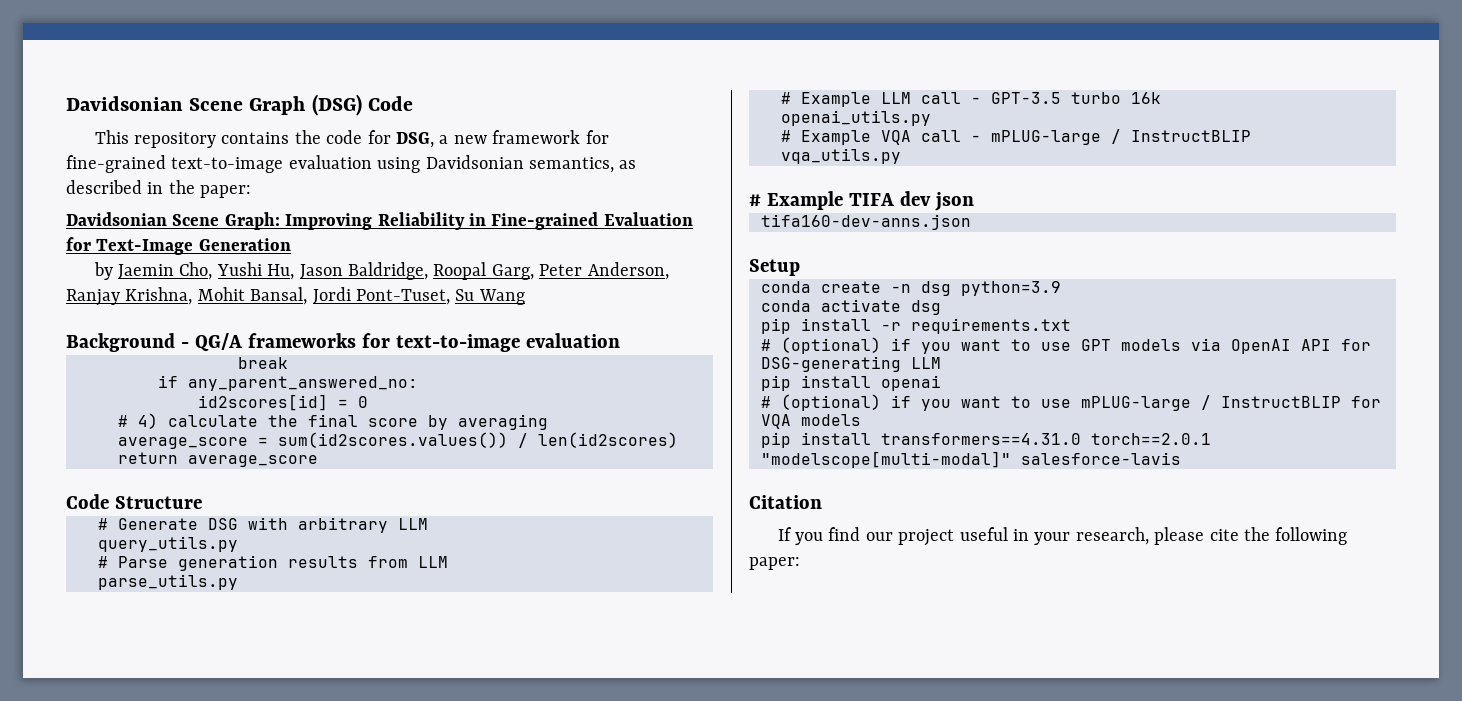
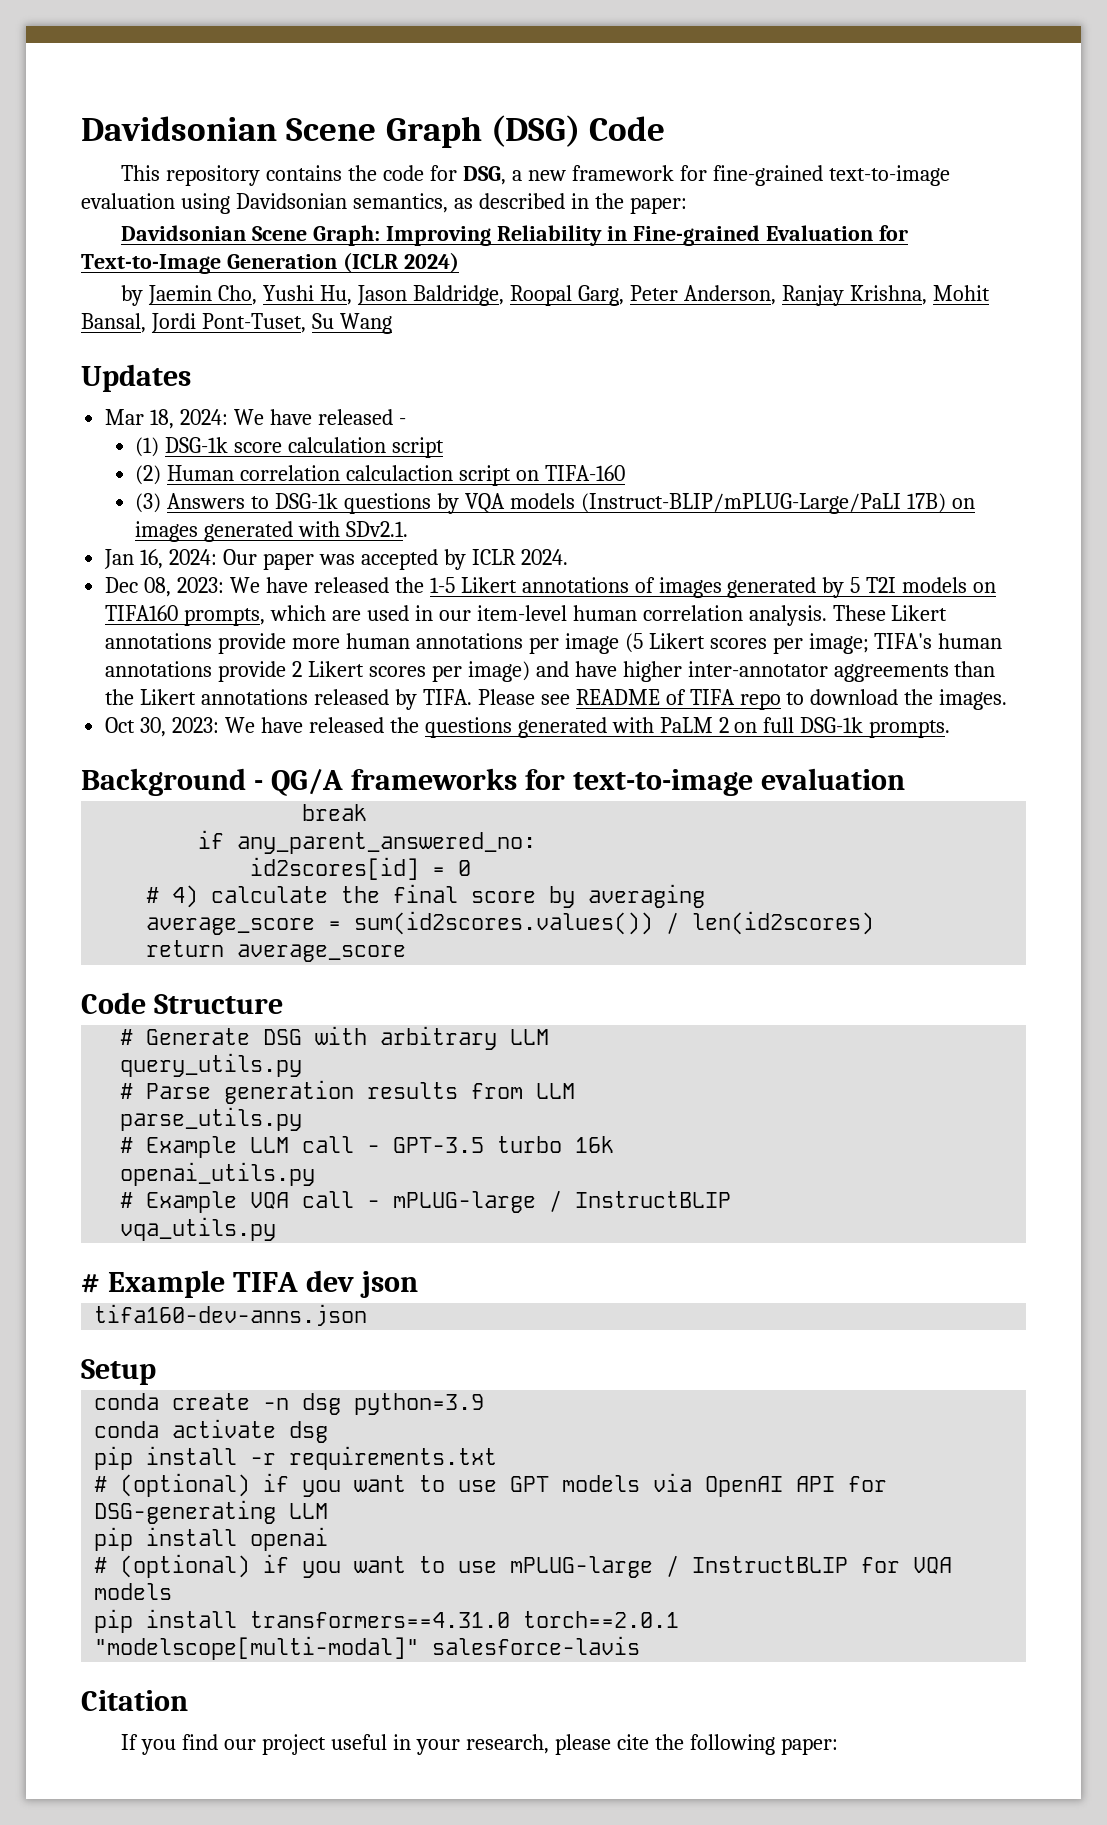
[96,239,194,255] Text-Image -> [81,254,221,274] Text-to-Image
(291, 244) none -> [342,252,459,273] (ICLR 2024)
(525, 297) none -> [81,364,191,392] [105,409,406,429] [135,437,445,458] [135,465,626,486] [135,493,975,514] [135,521,409,542] [104,549,568,570] [105,577,997,598] [105,605,948,626] [105,633,1003,654] [105,661,996,682] [105,689,1008,710] [105,717,951,738] // Updates // Mar 18, 2024: We have released - // (1) DSG-1k score calculation script // (2) Human correlation calculaction script on TIFA-160 // (3) Answers to DSG-1k questions by VQA models (Instruct-BLIP/mPLUG-Large/PaLI 17B) on images generated with SDv2.1. // Jan 16, 2024: Our paper was accepted by ICLR 2024. // Dec 08, 2023: We have released the 1-5 Likert annotations of images generated by 5 T2I models on TIFA160 prompts, which are used in our item-level human correlation analysis. These Likert annotations provide more human annotations per image (5 Likert scores per image; TIFA's human annotations provide 2 Likert scores per image) and have higher inter-annotator aggreements than the Likert annotations released by TIFA. Please see README of TIFA repo to download the images. // Oct 30, 2023: We have released the questions generated with PaLM 2 on full DSG-1k prompts.

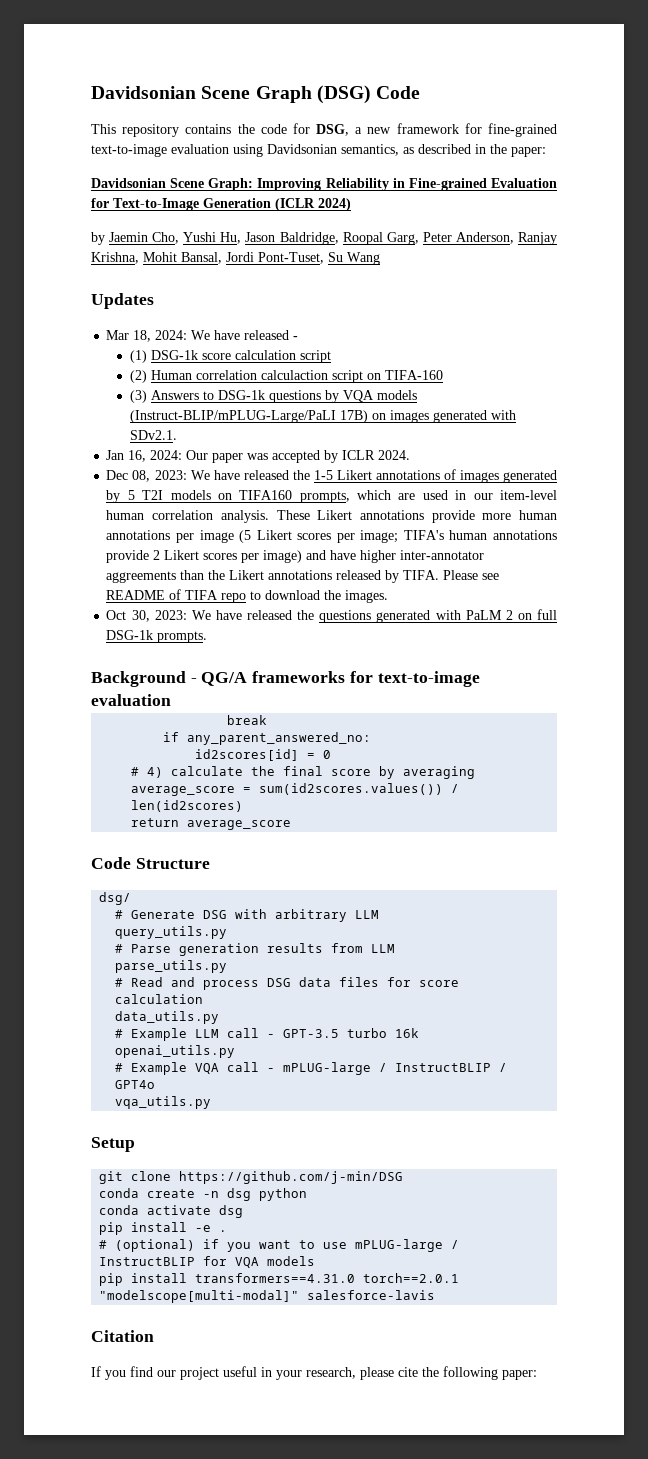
(283, 1004) none -> [99,892,132,905] // dsg/
(303, 1119) none -> [115,977,460,990] [115,994,204,1004] [115,1011,220,1024] // # Read and process DSG data files for score calculation // data_utils.py
(732, 1199) none -> [499,1063,508,1072] [115,1080,156,1089] / GPT4o
[81,1270,418,1298] [94,1304,368,1326] [81,1359,156,1385] # Example TIFA dev json // tifa160-dev-anns.json // Setup -> [91,1137,135,1152] [99,1171,404,1184] Setup // git clone https://github.com/j-min/DSG
[354,1393,485,1415] python=3.9 -> [259,1188,308,1201] python
[250,1446,498,1470] [94,1473,888,1497] [94,1500,329,1524] [94,1527,329,1551] -r requirements.txt // # (optional) if you want to use GPT models via OpenAI API for DSG-generating LLM // pip install openai -> [195,1225,228,1232] -e .

